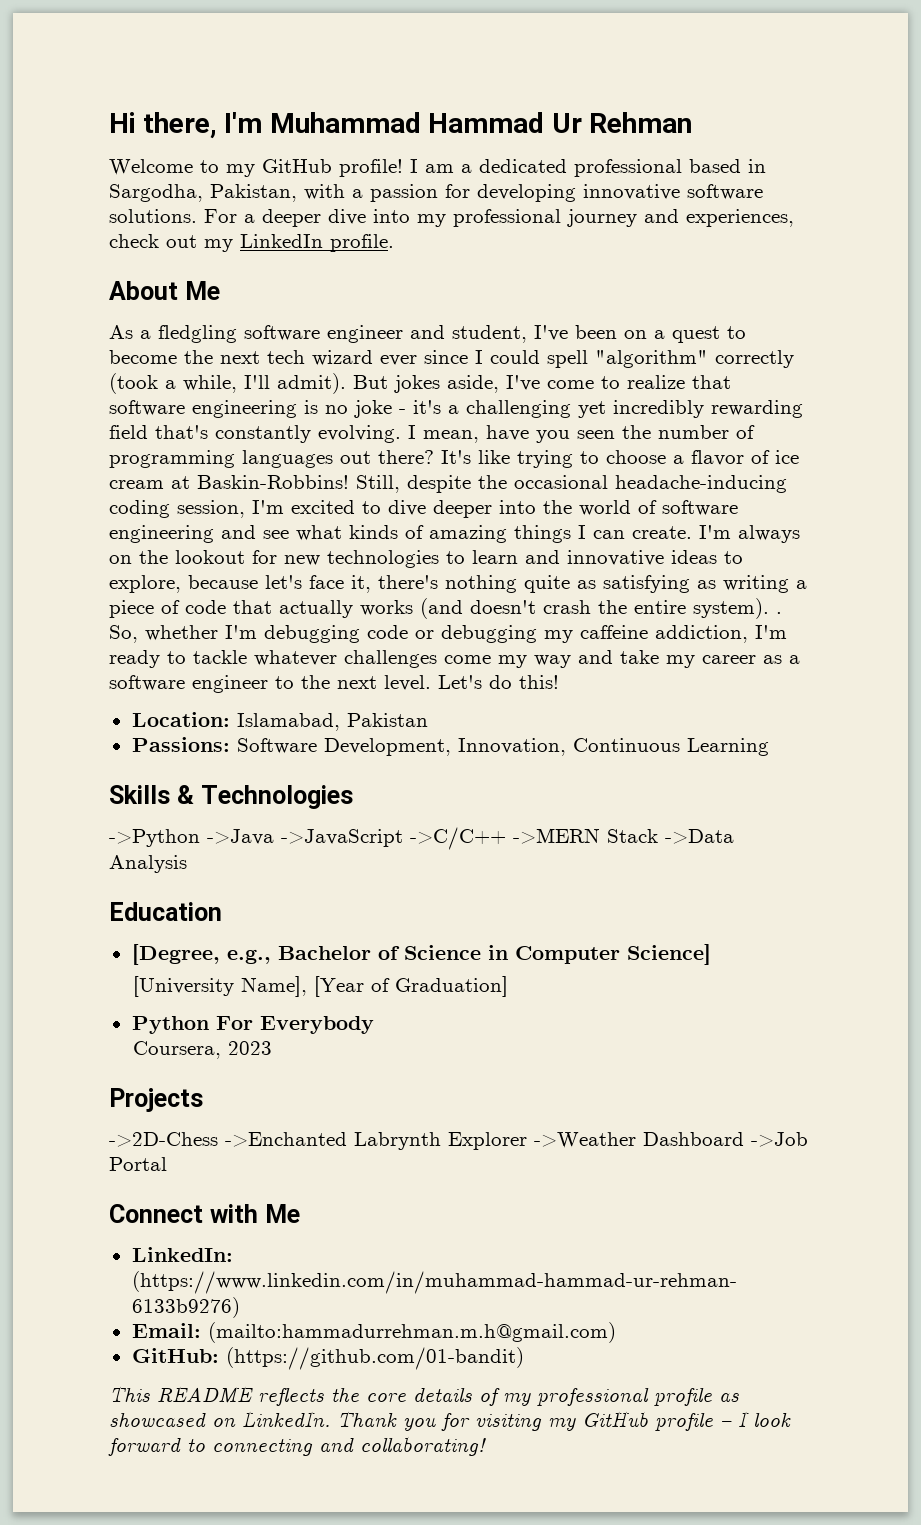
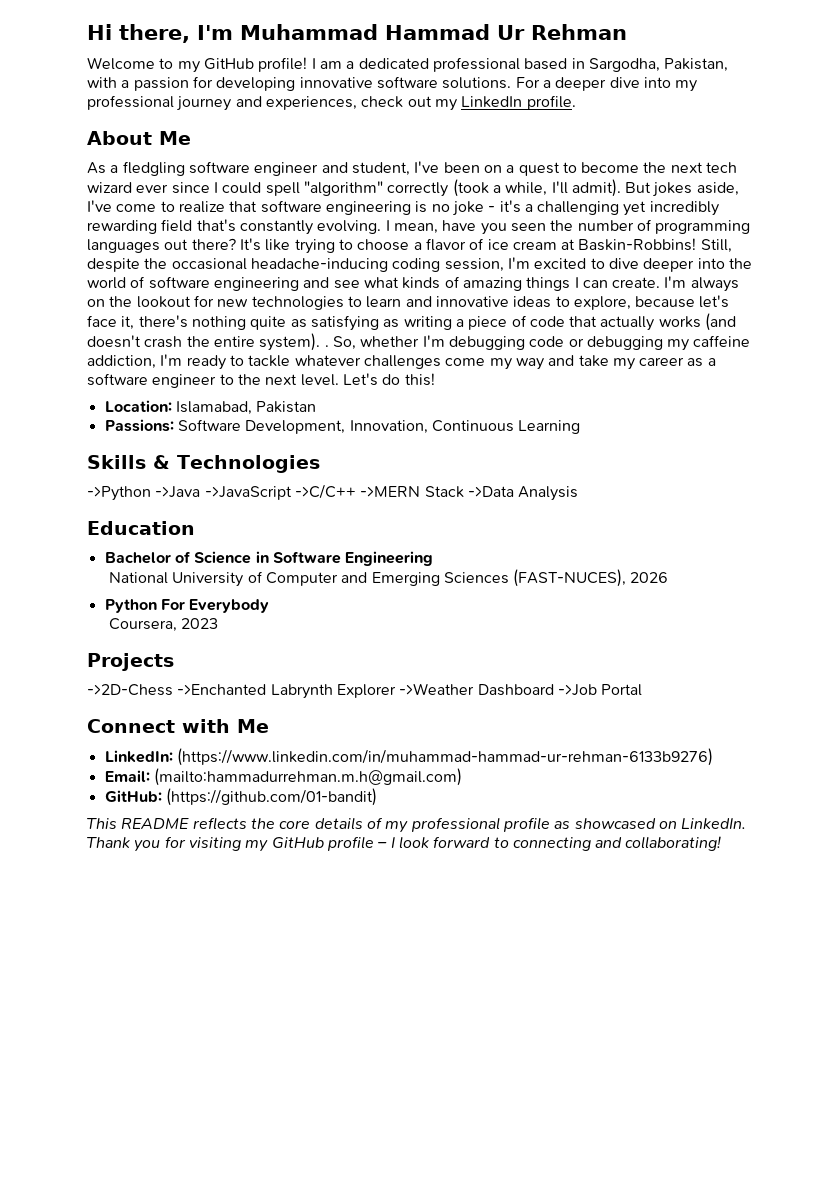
[131,944,271,965] [Degree, e.g., -> (195, 528) none
[514,944,711,965] [132,976,508,997] Computer Science] // [University Name], [Year of Graduation] -> [272,551,434,566] [108,569,669,587] Software Engineering // National University of Computer and Emerging Sciences (FAST-NUCES), 2026

